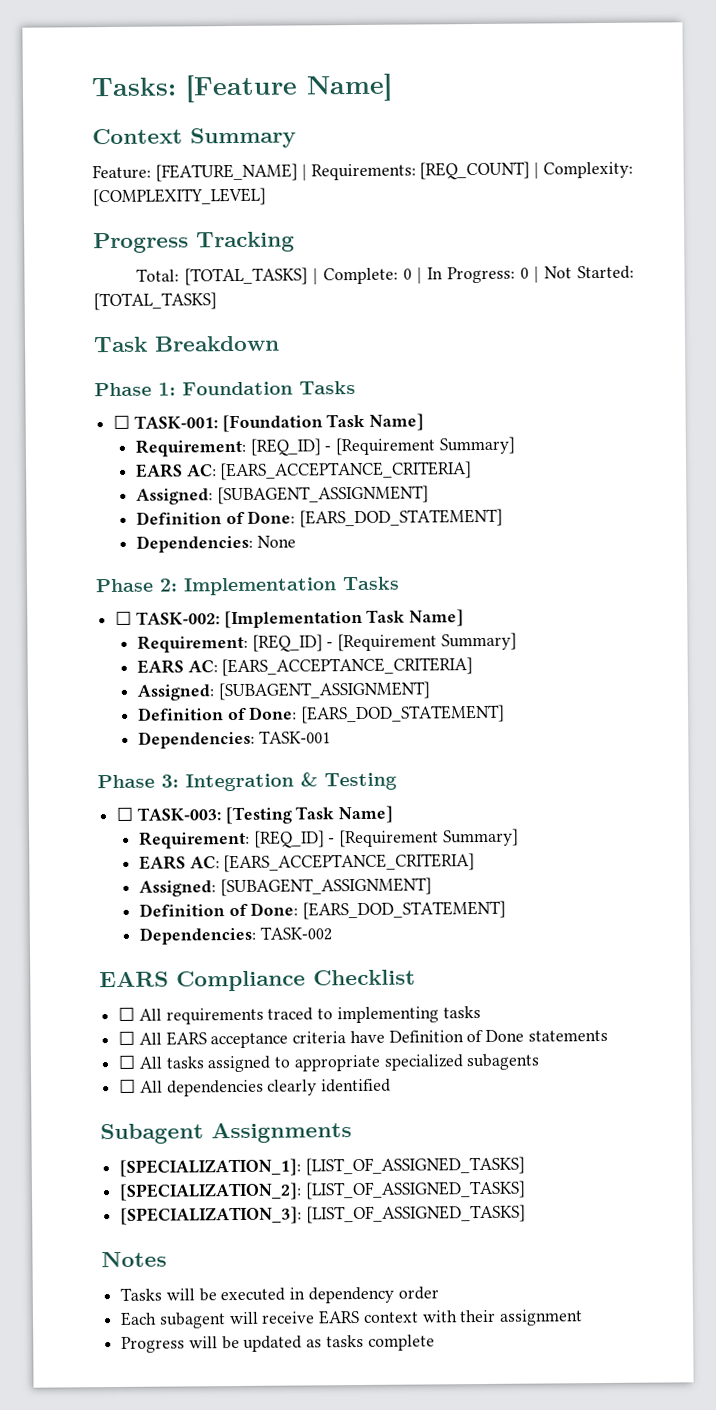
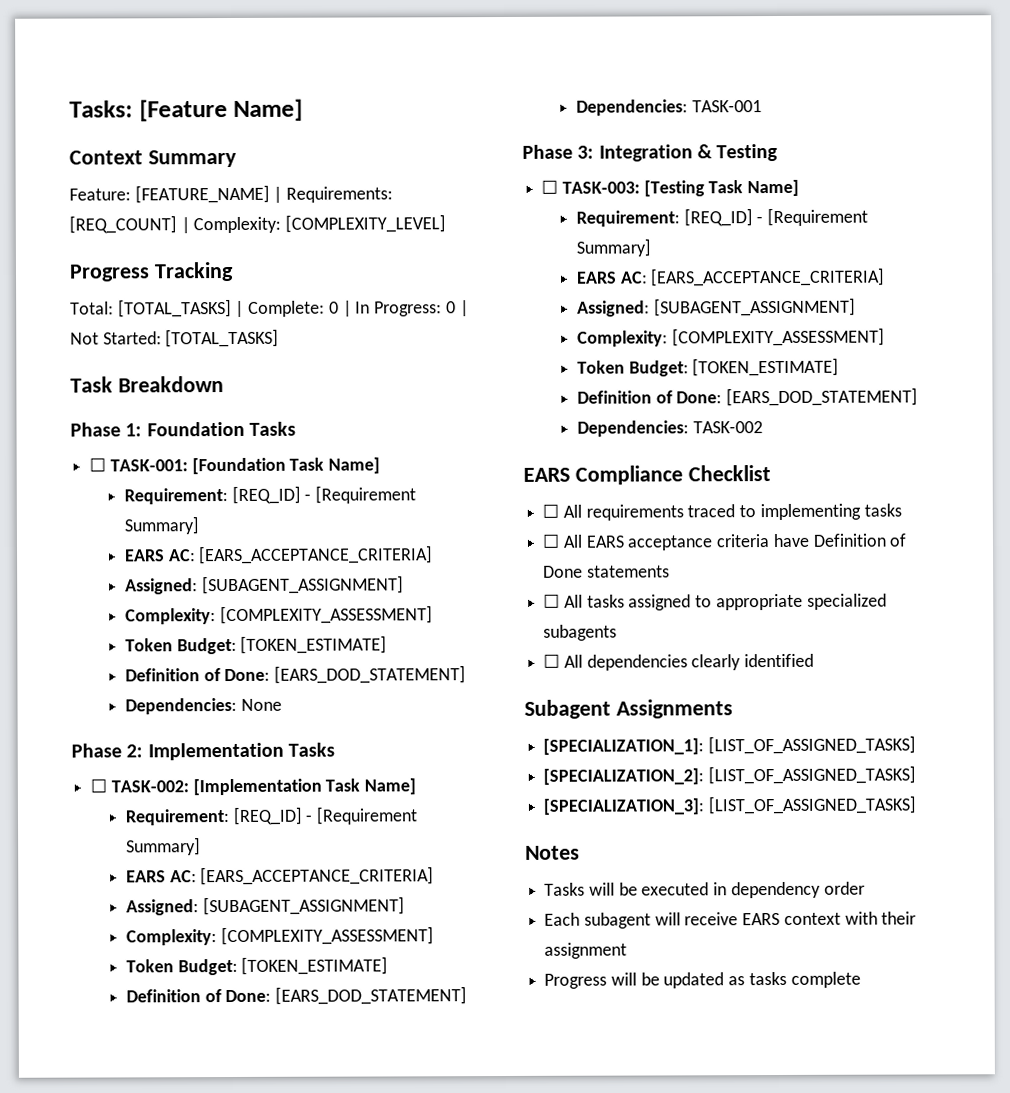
(429, 495) none -> [124,605,433,625] [124,635,388,655] // Complexity: [COMPLEXITY_ASSESSMENT] // Token Budget: [TOKEN_ESTIMATE]
(430, 691) none -> [125,926,434,946] [125,956,389,976] // Complexity: [COMPLEXITY_ASSESSMENT] // Token Budget: [TOKEN_ESTIMATE]
(432, 887) none -> [576,327,885,347] [576,357,840,377] // Complexity: [COMPLEXITY_ASSESSMENT] // Token Budget: [TOKEN_ESTIMATE]

